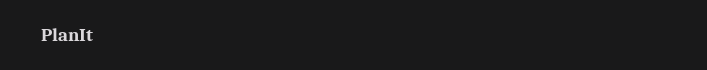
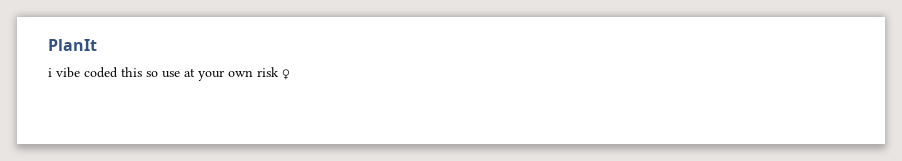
(93, 34) none -> [48,67,290,81] // i vibe coded this so use at your own risk ♀

